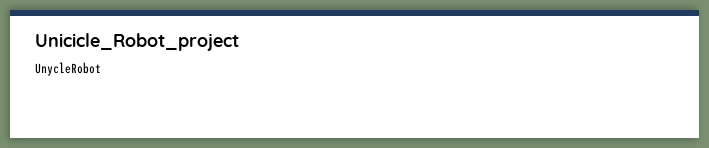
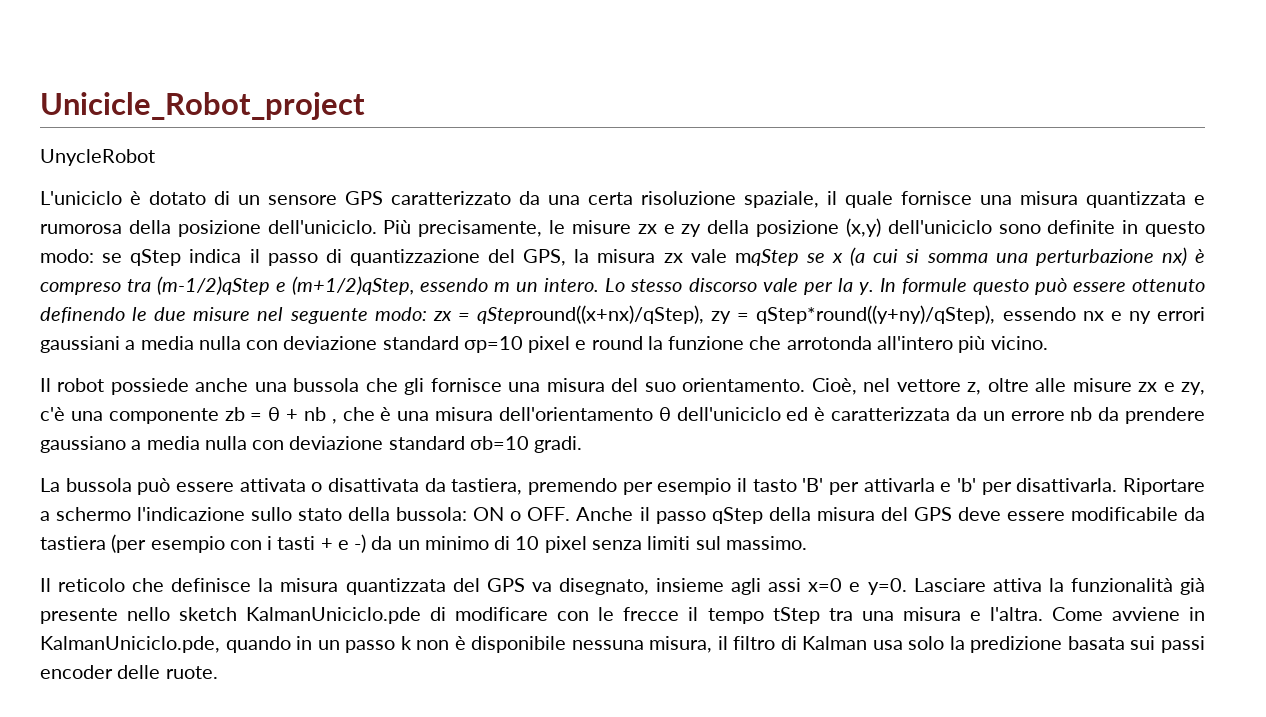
(101, 69) none -> [40,191,1205,208] [40,218,1206,237] [40,247,1205,266] [40,276,1205,295] [40,305,1206,324] [40,336,1048,353] [40,378,1206,395] [40,407,1205,424] [40,436,583,453] [40,478,1205,495] [40,507,1205,524] [40,534,807,553] [40,578,1205,595] [40,607,1205,624] [40,636,1206,653] [40,665,218,679] // L'uniciclo è dotato di un sensore GPS caratterizzato da una certa risoluzione spaziale, il quale fornisce una misura quantizzata e rumorosa della posizione dell'uniciclo. Più precisamente, le misure zx e zy della posizione (x,y) dell'uniciclo sono definite in questo modo: se qStep indica il passo di quantizzazione del GPS, la misura zx vale mqStep se x (a cui si somma una perturbazione nx) è compreso tra (m-1/2)qStep e (m+1/2)qStep, essendo m un intero. Lo stesso discorso vale per la y. In formule questo può essere ottenuto definendo le due misure nel seguente modo: zx = qStepround((x+nx)/qStep), zy = qStep*round((y+ny)/qStep), essendo nx e ny errori gaussiani a media nulla con deviazione standard σp=10 pixel e round la funzione che arrotonda all'intero più vicino. // Il robot possiede anche una bussola che gli fornisce una misura del suo orientamento. Cioè, nel vettore z, oltre alle misure zx e zy, c'è una componente zb = θ + nb , che è una misura dell'orientamento θ dell'uniciclo ed è caratterizzata da un errore nb da prendere gaussiano a media nulla con deviazione standard σb=10 gradi. // La bussola può essere attivata o disattivata da tastiera, premendo per esempio il tasto 'B' per attivarla e 'b' per disattivarla. Riportare a schermo l'indicazione sullo stato della bussola: ON o OFF. Anche il passo qStep della misura del GPS deve essere modificabile da tastiera (per esempio con i tasti + e -) da un minimo di 10 pixel senza limiti sul massimo. // Il reticolo che definisce la misura quantizzata del GPS va disegnato, insieme agli assi x=0 e y=0. Lasciare attiva la funzionalità già presente nello sketch KalmanUniciclo.pde di modificare con le frecce il tempo tStep tra una misura e l'altra. Come avviene in KalmanUniciclo.pde, quando in un passo k non è disponibile nessuna misura, il filtro di Kalman usa solo la predizione basata sui passi encoder delle ruote.

